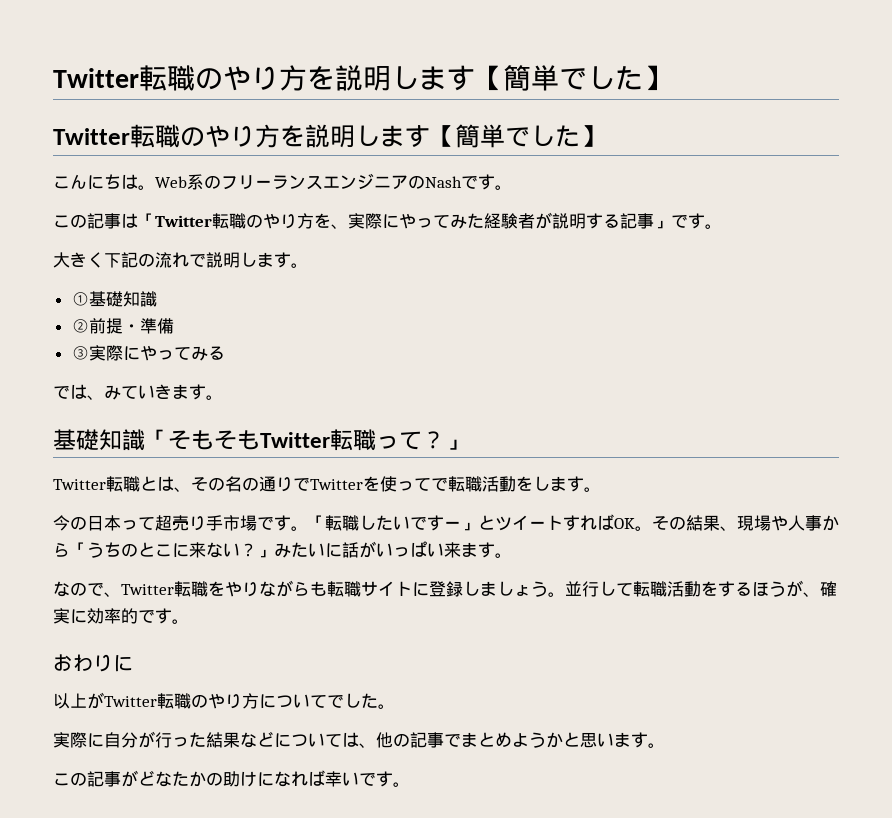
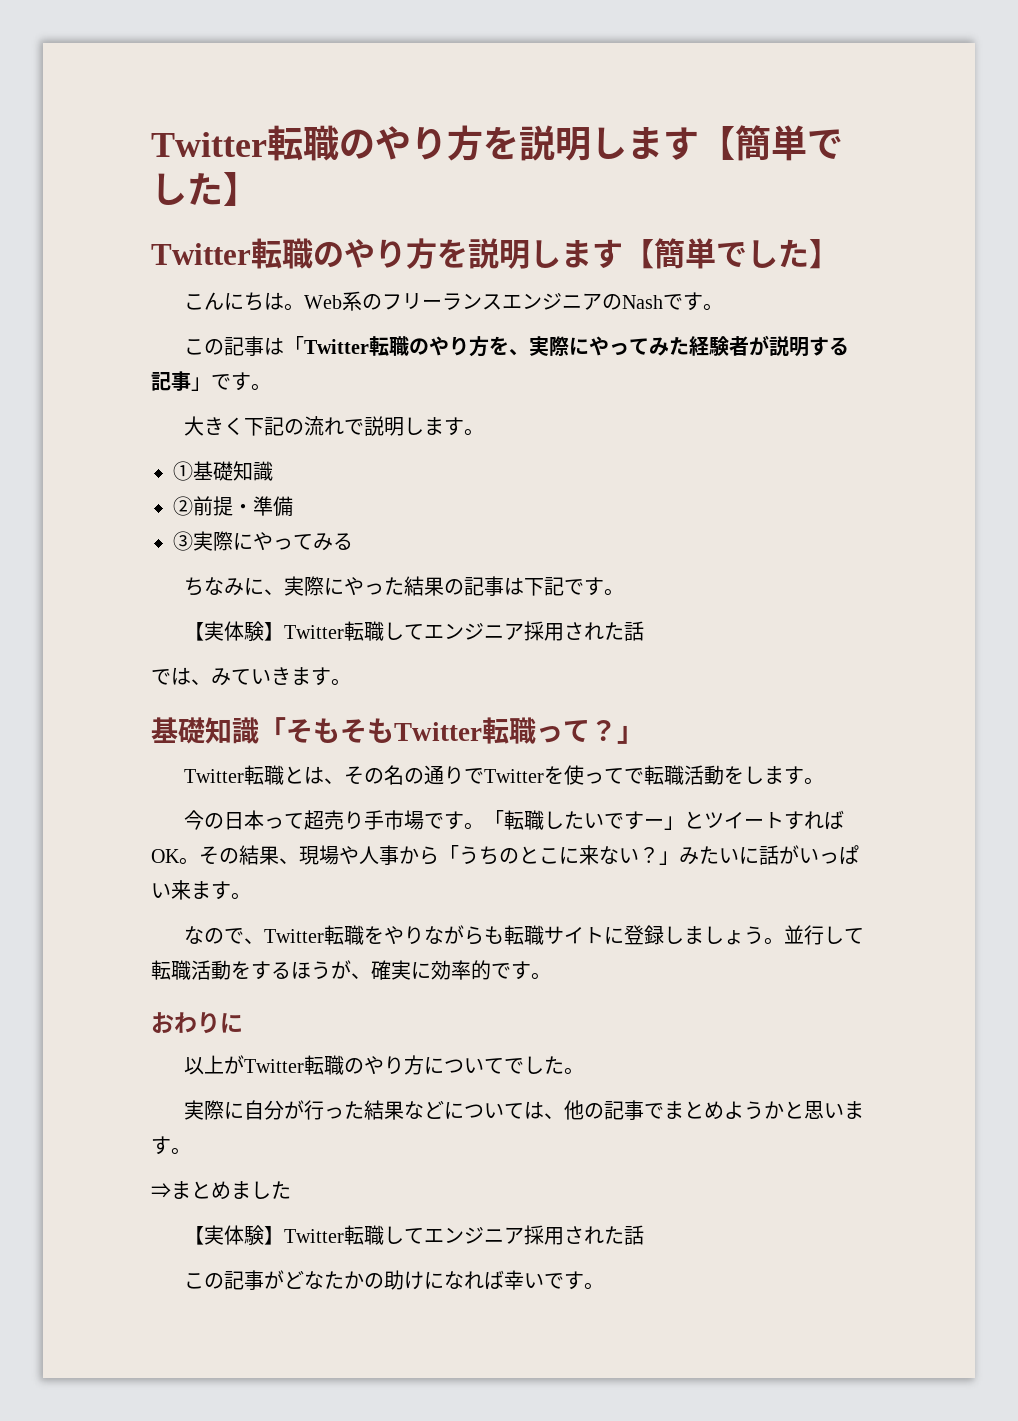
(225, 353) none -> [184,576,625,596] [184,621,645,642] // ちなみに、実際にやった結果の記事は下記です。 // 【実体験】Twitter転職してエンジニア採用された話
(665, 745) none -> [151,1181,291,1200] [184,1225,645,1246] // ⇒まとめました // 【実体験】Twitter転職してエンジニア採用された話

